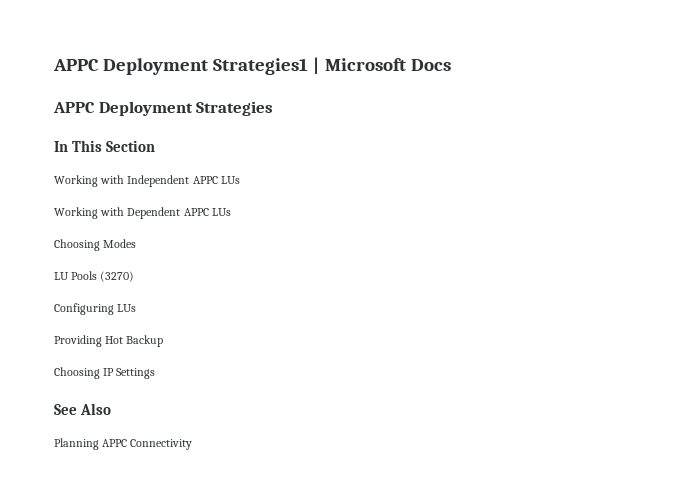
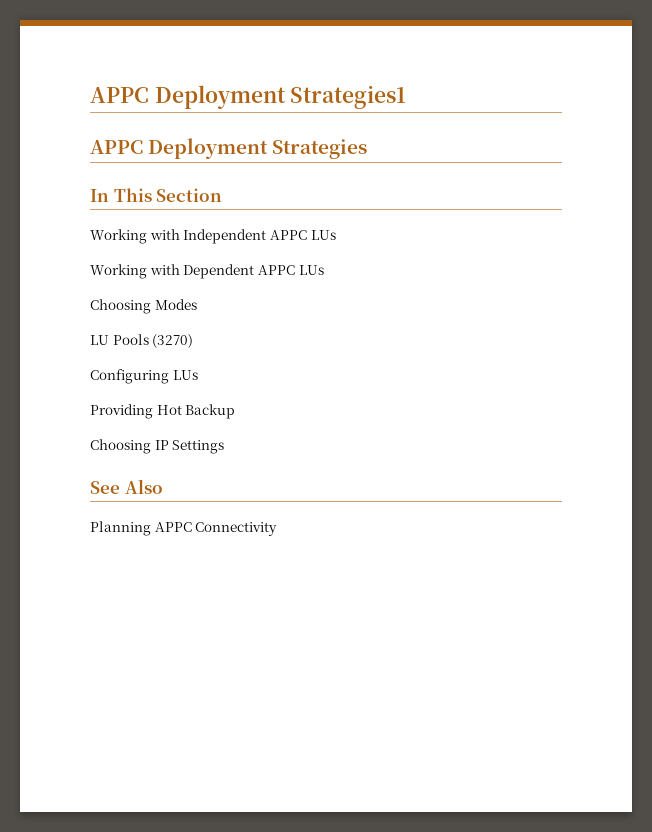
[313,57,451,74] | Microsoft Docs -> (407, 97) none

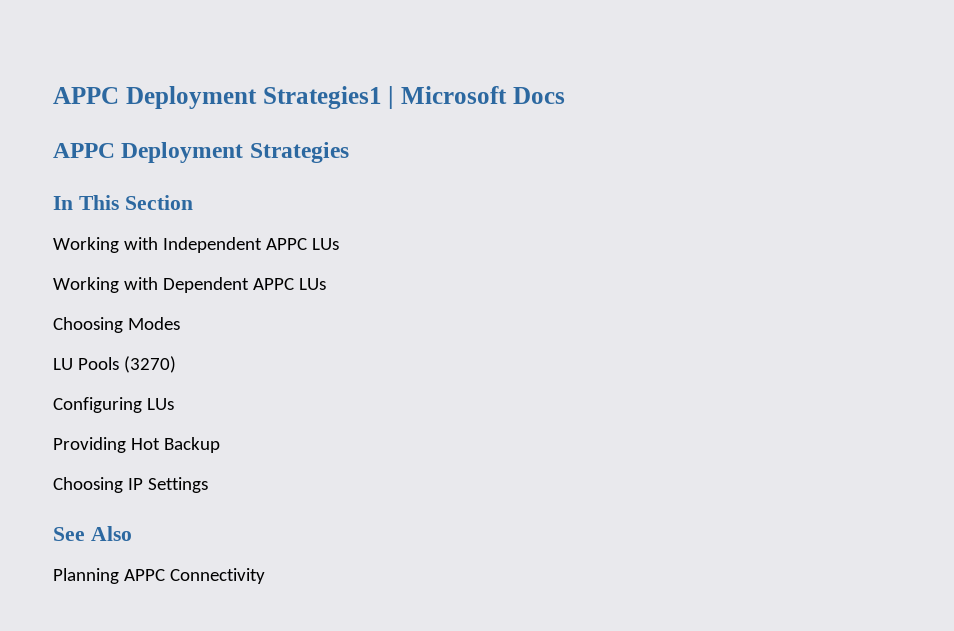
(407, 97) none -> [388,86,565,109] | Microsoft Docs

